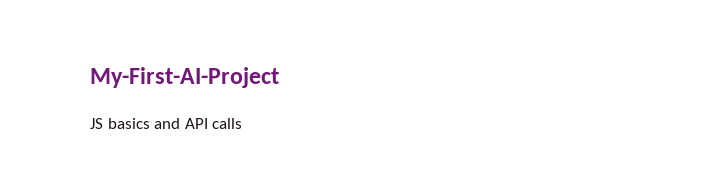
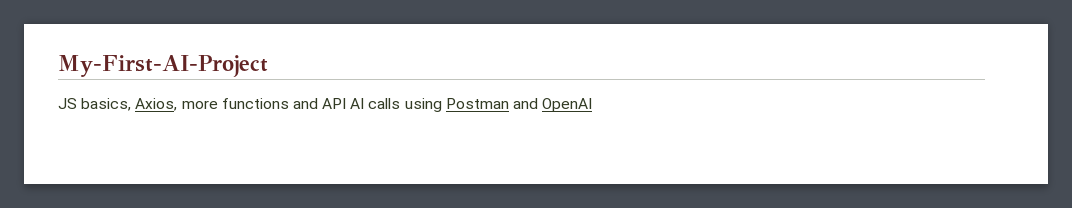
[107,118,243,129] basics and API calls -> [81,98,593,112] basics, Axios, more functions and API AI calls using Postman and OpenAI

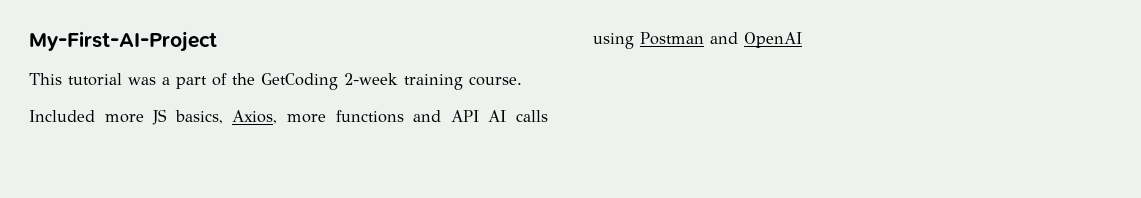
(268, 66) none -> [29,73,522,90] [29,110,144,123] This tutorial was a part of the GetCoding 2-week training course. // Included more

